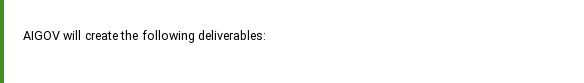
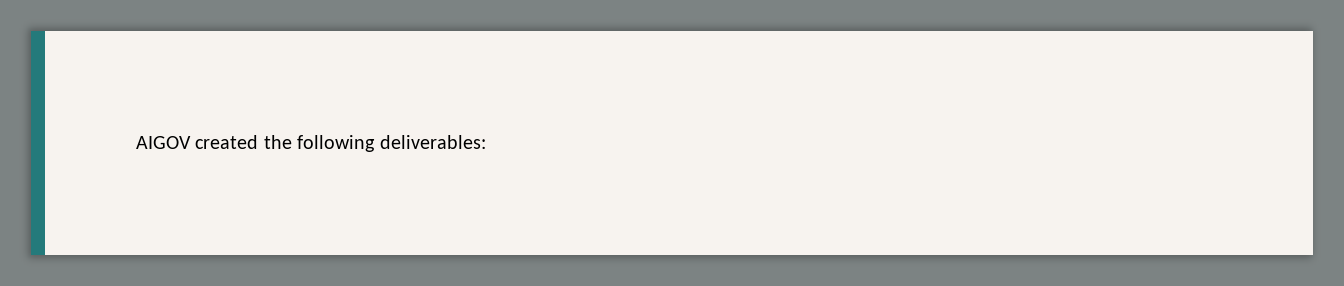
[63,30,118,40] will create -> [195,135,259,149] created

